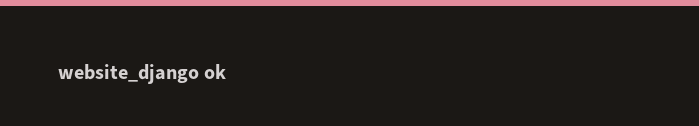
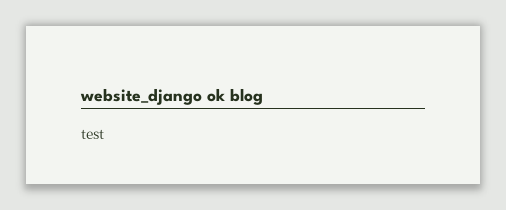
(227, 71) none -> [230,88,263,105] [81,129,104,139] blog // test

